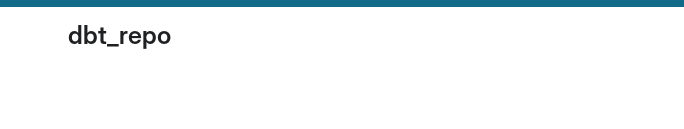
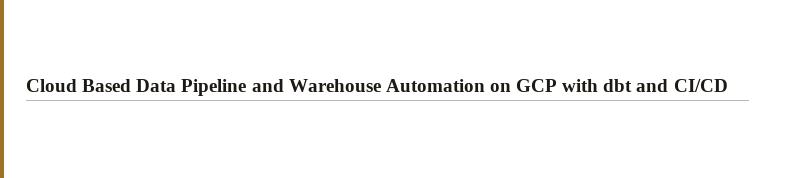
[68,25,171,49] dbt_repo -> [26,79,728,96] Cloud Based Data Pipeline and Warehouse Automation on GCP with dbt and CI/CD

